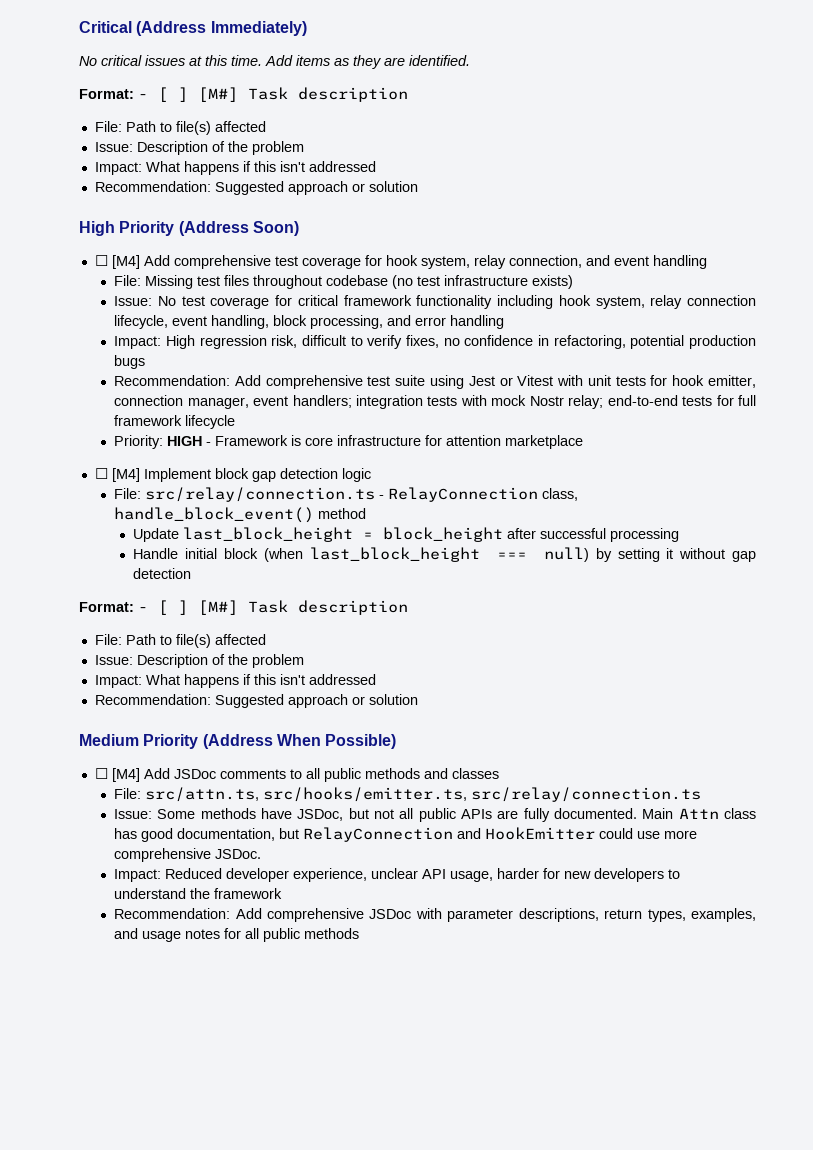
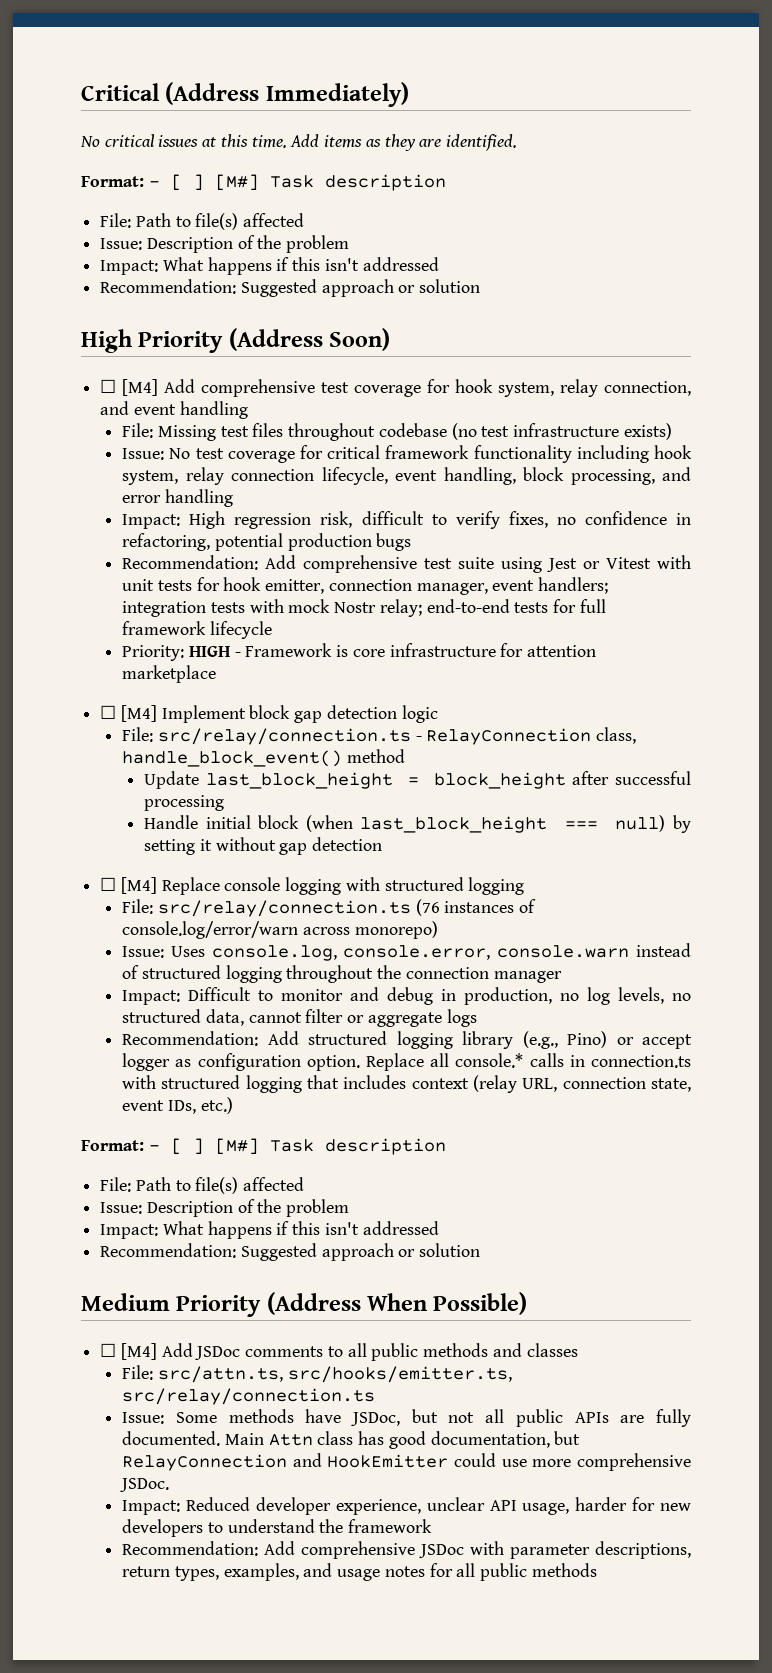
(192, 573) none -> [100,877,525,895] [122,899,537,917] [122,921,438,939] [122,943,691,961] [122,965,562,983] [122,987,691,1005] [122,1009,477,1027] [122,1031,693,1049] [122,1053,691,1071] [122,1075,692,1093] [122,1097,233,1114] // ☐ [M4] Replace console logging with structured logging // File: src/relay/connection.ts (76 instances of console.log/error/warn across monorepo) // Issue: Uses console.log, console.error, console.warn instead of structured logging throughout the connection manager // Impact: Difficult to monitor and debug in production, no log levels, no structured data, cannot filter or aggregate logs // Recommendation: Add structured logging library (e.g., Pino) or accept logger as configuration option. Replace all console.* calls in connection.ts with structured logging that includes context (relay URL, connection state, event IDs, etc.)

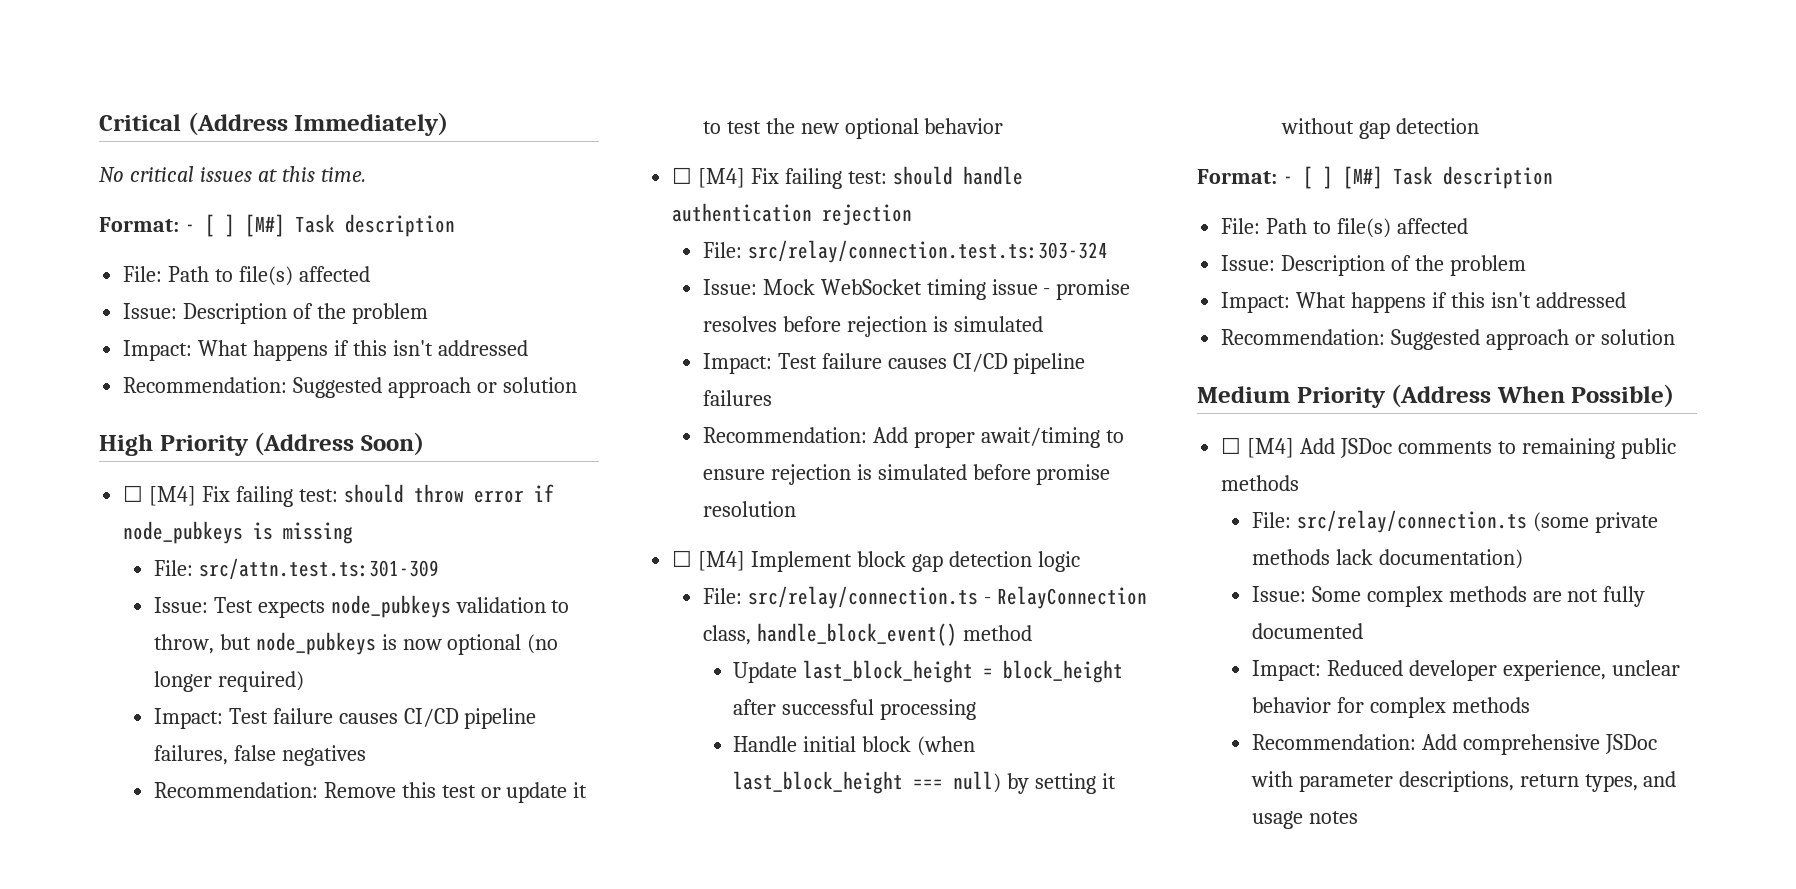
[290,134,517,151] Add items as they are identified. -> (366, 174) none
[164,379,692,397] [100,401,248,419] [122,423,672,441] [122,445,692,463] [122,467,692,485] [122,489,233,507] [122,511,692,529] [122,533,412,551] [122,555,691,573] [122,577,608,595] [122,599,606,617] [122,621,272,639] [122,643,596,661] [122,665,217,683] Add comprehensive test coverage for hook system, relay connection, and event handling // File: Missing test files throughout codebase (no test infrastructure exists) // Issue: No test coverage for critical framework functionality including hook system, relay connection lifecycle, event handling, block processing, and error handling // Impact: High regression risk, difficult to verify fixes, no confidence in refactoring, potential production bugs // Recommendation: Add comprehensive test suite using Jest or Vitest with unit tests for hook emitter, connection manager, event handlers; integration tests with mock Nostr relay; end-to-end tests for full framework lifecycle // Priority: HIGH - Framework is core infrastructure for attention marketplace -> [202,484,554,507] [123,521,354,544] [153,558,439,580] [153,595,570,618] [153,632,559,655] [153,671,304,692] [153,708,537,729] [153,745,366,766] [153,782,588,803] [702,118,1004,139] [672,166,1023,189] [672,203,913,226] [702,240,1108,263] [702,279,1131,300] [702,316,1043,337] [702,353,1086,374] [702,390,772,406] [702,427,1124,448] [702,464,1111,485] [702,501,796,517] Fix failing test: should throw error if node_pubkeys is missing // File: src/attn.test.ts:301-309 // Issue: Test expects node_pubkeys validation to throw, but node_pubkeys is now optional (no longer required) // Impact: Test failure causes CI/CD pipeline failures, false negatives // Recommendation: Remove this test or update it to test the new optional behavior // ☐ [M4] Fix failing test: should handle authentication rejection // File: src/relay/connection.test.ts:303-324 // Issue: Mock WebSocket timing issue - promise resolves before rejection is simulated // Impact: Test failure causes CI/CD pipeline failures // Recommendation: Add proper await/timing to ensure rejection is simulated before promise resolution
[100,877,525,895] [122,899,537,917] [122,921,438,939] [122,943,691,961] [122,965,562,983] [122,987,691,1005] [122,1009,477,1027] [122,1031,693,1049] [122,1053,691,1071] [122,1075,692,1093] [122,1097,233,1114] // ☐ [M4] Replace console logging with structured logging // File: src/relay/connection.ts (76 instances of console.log/error/warn across monorepo) // Issue: Uses console.log, console.error, console.warn instead of structured logging throughout the connection manager // Impact: Difficult to monitor and debug in production, no log levels, no structured data, cannot filter or aggregate logs // Recommendation: Add structured logging library (e.g., Pino) or accept logger as configuration option. Replace all console.* calls in connection.ts with structured logging that includes context (relay URL, connection state, event IDs, etc.) -> (1480, 126) none
[347,1343,578,1361] [122,1365,512,1383] [122,1388,376,1405] [122,1409,691,1427] [122,1431,581,1449] [122,1453,691,1471] [120,1478,170,1492] all public methods and classes // File: src/attn.ts, src/hooks/emitter.ts, src/relay/connection.ts // Issue: Some methods have JSDoc, but not all public APIs are fully documented. Main Attn class has good documentation, but RelayConnection and HookEmitter could use more comprehensive JSDoc. -> [1521,438,1676,459] [1221,475,1300,491] [1251,510,1658,533] [1251,549,1523,569] [1251,586,1646,607] [1251,623,1363,639] remaining public methods // File: src/relay/connection.ts (some private methods lack documentation) // Issue: Some complex methods are not fully documented
[489,1497,692,1515] [122,1519,433,1537] API usage, harder for new developers to understand the framework -> [1251,697,1530,718] behavior for complex methods
[223,1563,299,1581] examples, -> (1638, 783) none
[429,1563,597,1581] for all public methods -> (1358, 817) none

